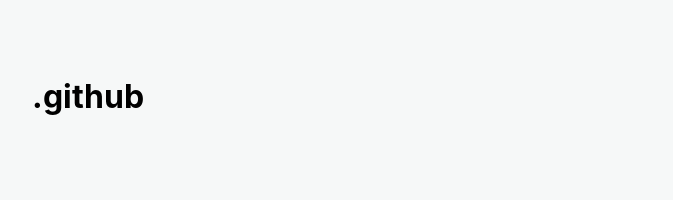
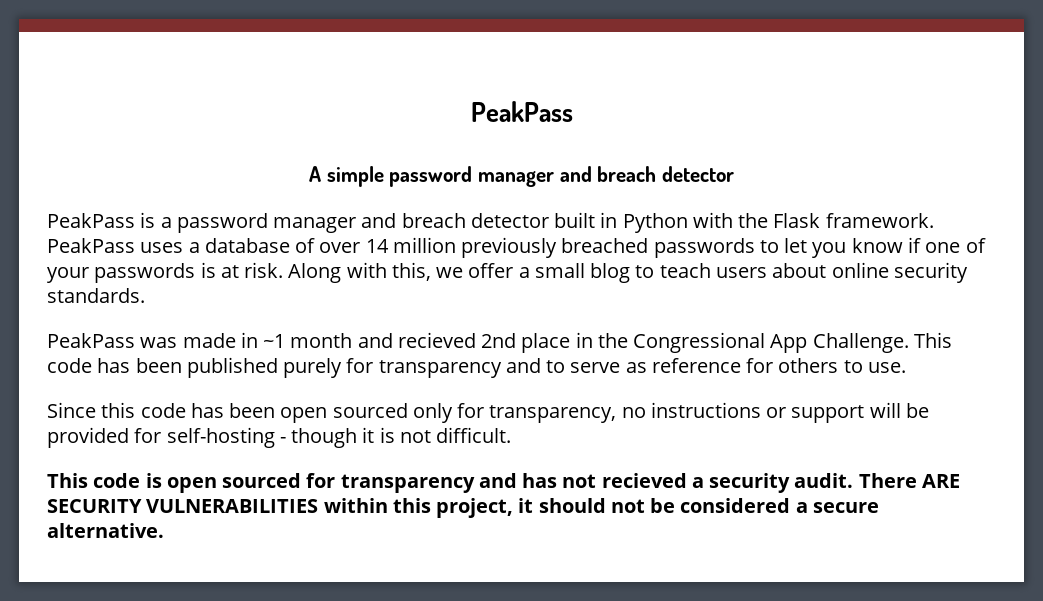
[32,83,144,115] .github -> [470,101,573,122] [308,166,735,187] [47,212,934,233] [47,237,986,258] [47,262,968,283] [47,288,145,303] [47,332,952,353] [47,357,906,378] [47,402,929,423] [47,427,512,448] [47,473,960,493] [47,498,879,518] [47,523,164,538] PeakPass // A simple password manager and breach detector // PeakPass is a password manager and breach detector built in Python with the Flask framework. PeakPass uses a database of over 14 million previously breached passwords to let you know if one of your passwords is at risk. Along with this, we offer a small blog to teach users about online security standards. // PeakPass was made in ~1 month and recieved 2nd place in the Congressional App Challenge. This code has been published purely for transparency and to serve as reference for others to use. // Since this code has been open sourced only for transparency, no instructions or support will be provided for self-hosting - though it is not difficult. // This code is open sourced for transparency and has not recieved a security audit. There ARE SECURITY VULNERABILITIES within this project, it should not be considered a secure alternative.

